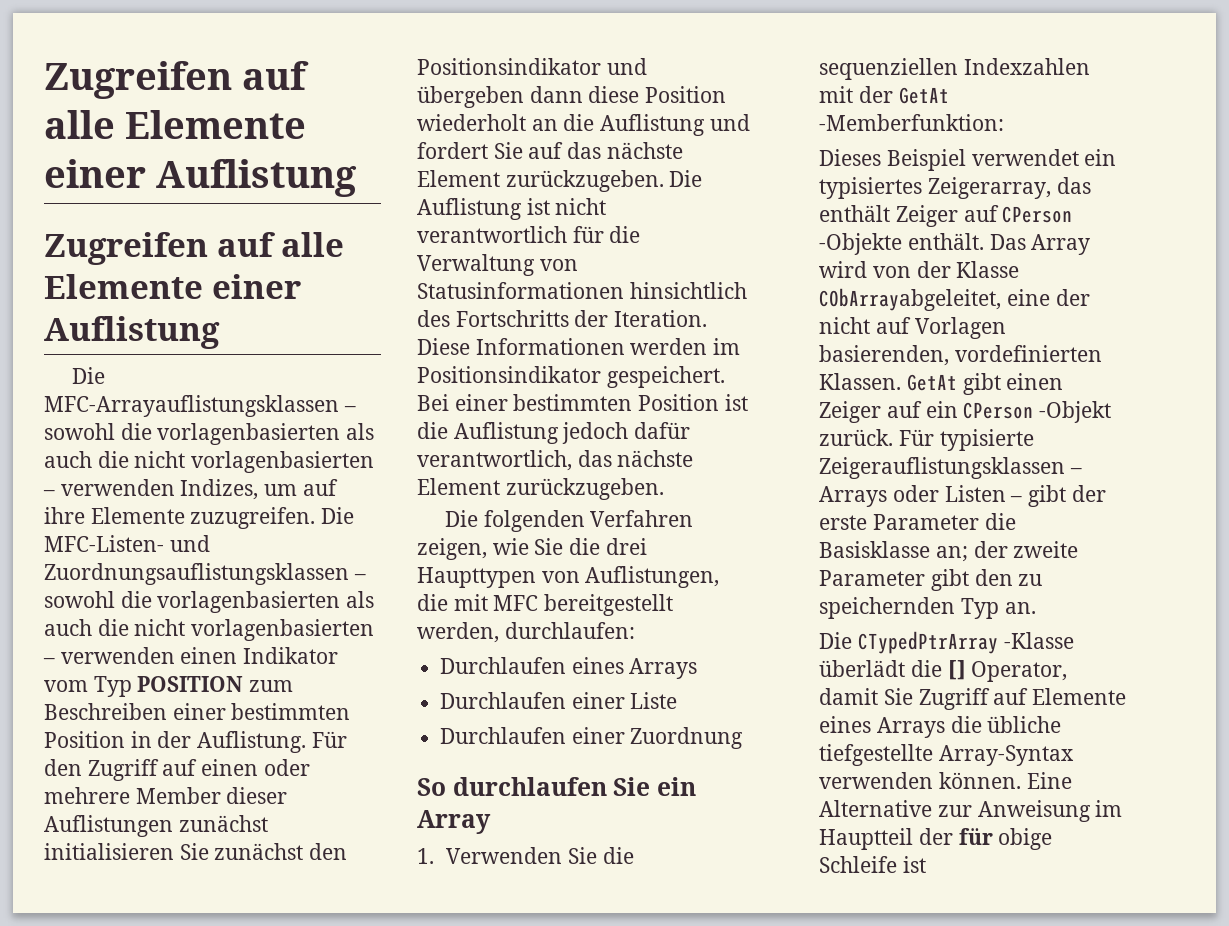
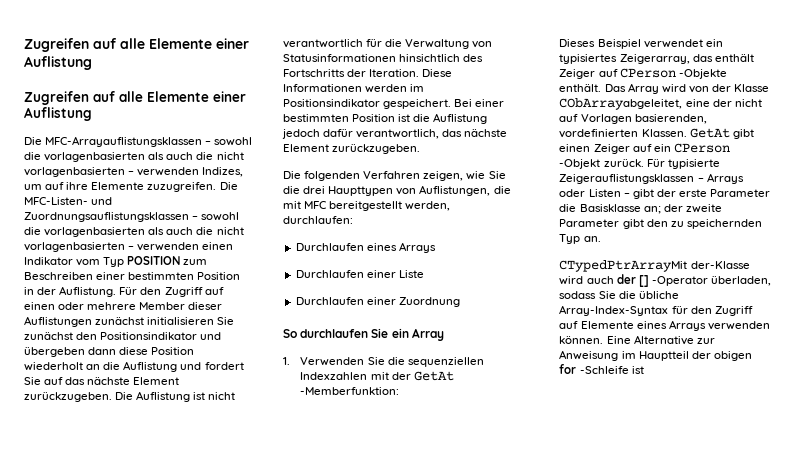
[819,631,1074,654] [819,660,1068,682] [819,688,913,705] Die CTypedPtrArray -Klasse überlädt die [] Operator, damit Sie -> [559,260,750,272] [559,274,771,287] [559,291,679,299] [559,305,712,316] CTypedPtrArrayMit der-Klasse wird auch der [] -Operator überladen, sodass Sie die übliche Array-Index-Syntax für den
[950,716,1062,733] [819,744,1074,766] die übliche tiefgestellte Array-Syntax -> (706, 325) none
[958,828,1053,850] [819,856,898,873] für obige Schleife -> [713,351,752,361] [559,364,629,374] obigen for -Schleife

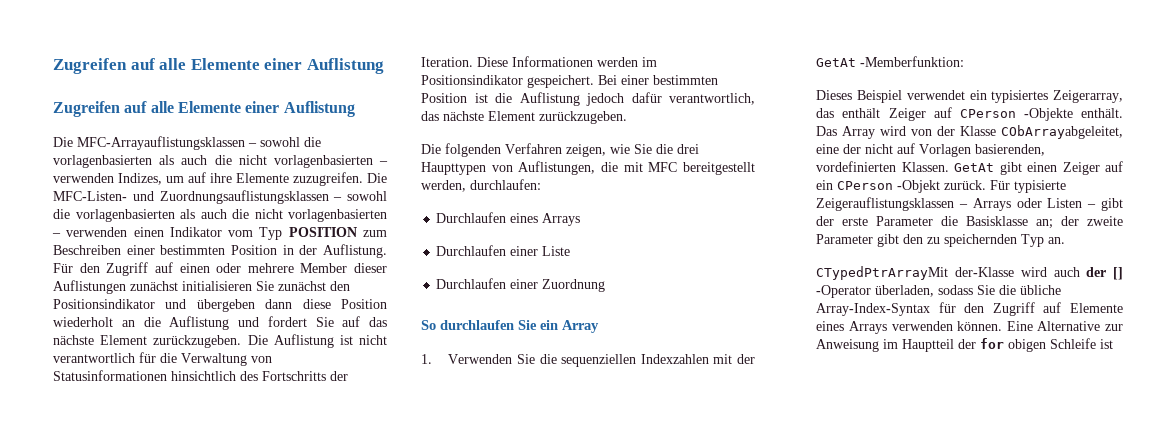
[713,351,752,361] [559,364,629,374] obigen for -Schleife -> [980,338,1097,352] for obigen Schleife

